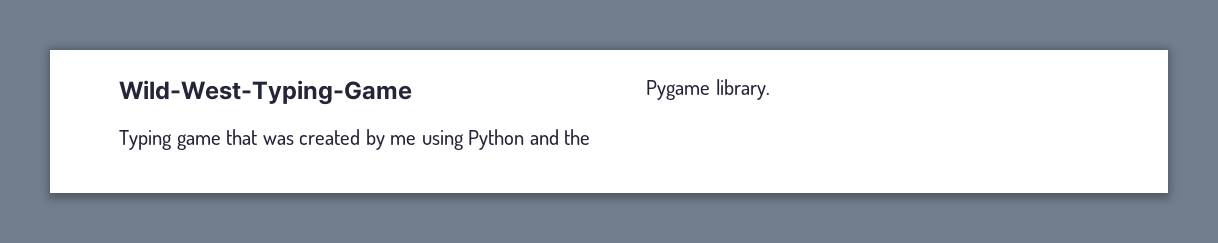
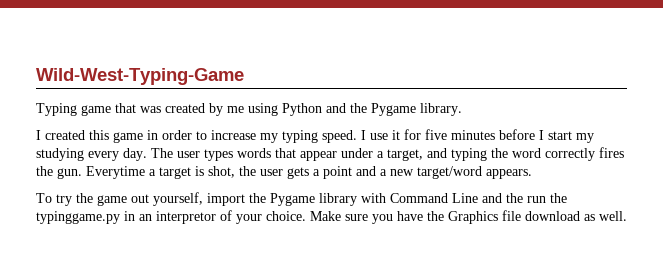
(770, 89) none -> [36,129,594,143] [36,147,624,161] [36,166,532,179] [36,192,567,206] [36,210,627,224] // I created this game in order to increase my typing speed. I use it for five minutes before I start my studying every day. The user types words that appear under a target, and typing the word correctly fires the gun. Everytime a target is shot, the user gets a point and a new target/word appears. // To try the game out yourself, import the Pygame library with Command Line and the run the typinggame.py in an interpretor of your choice. Make sure you have the Graphics file download as well.

